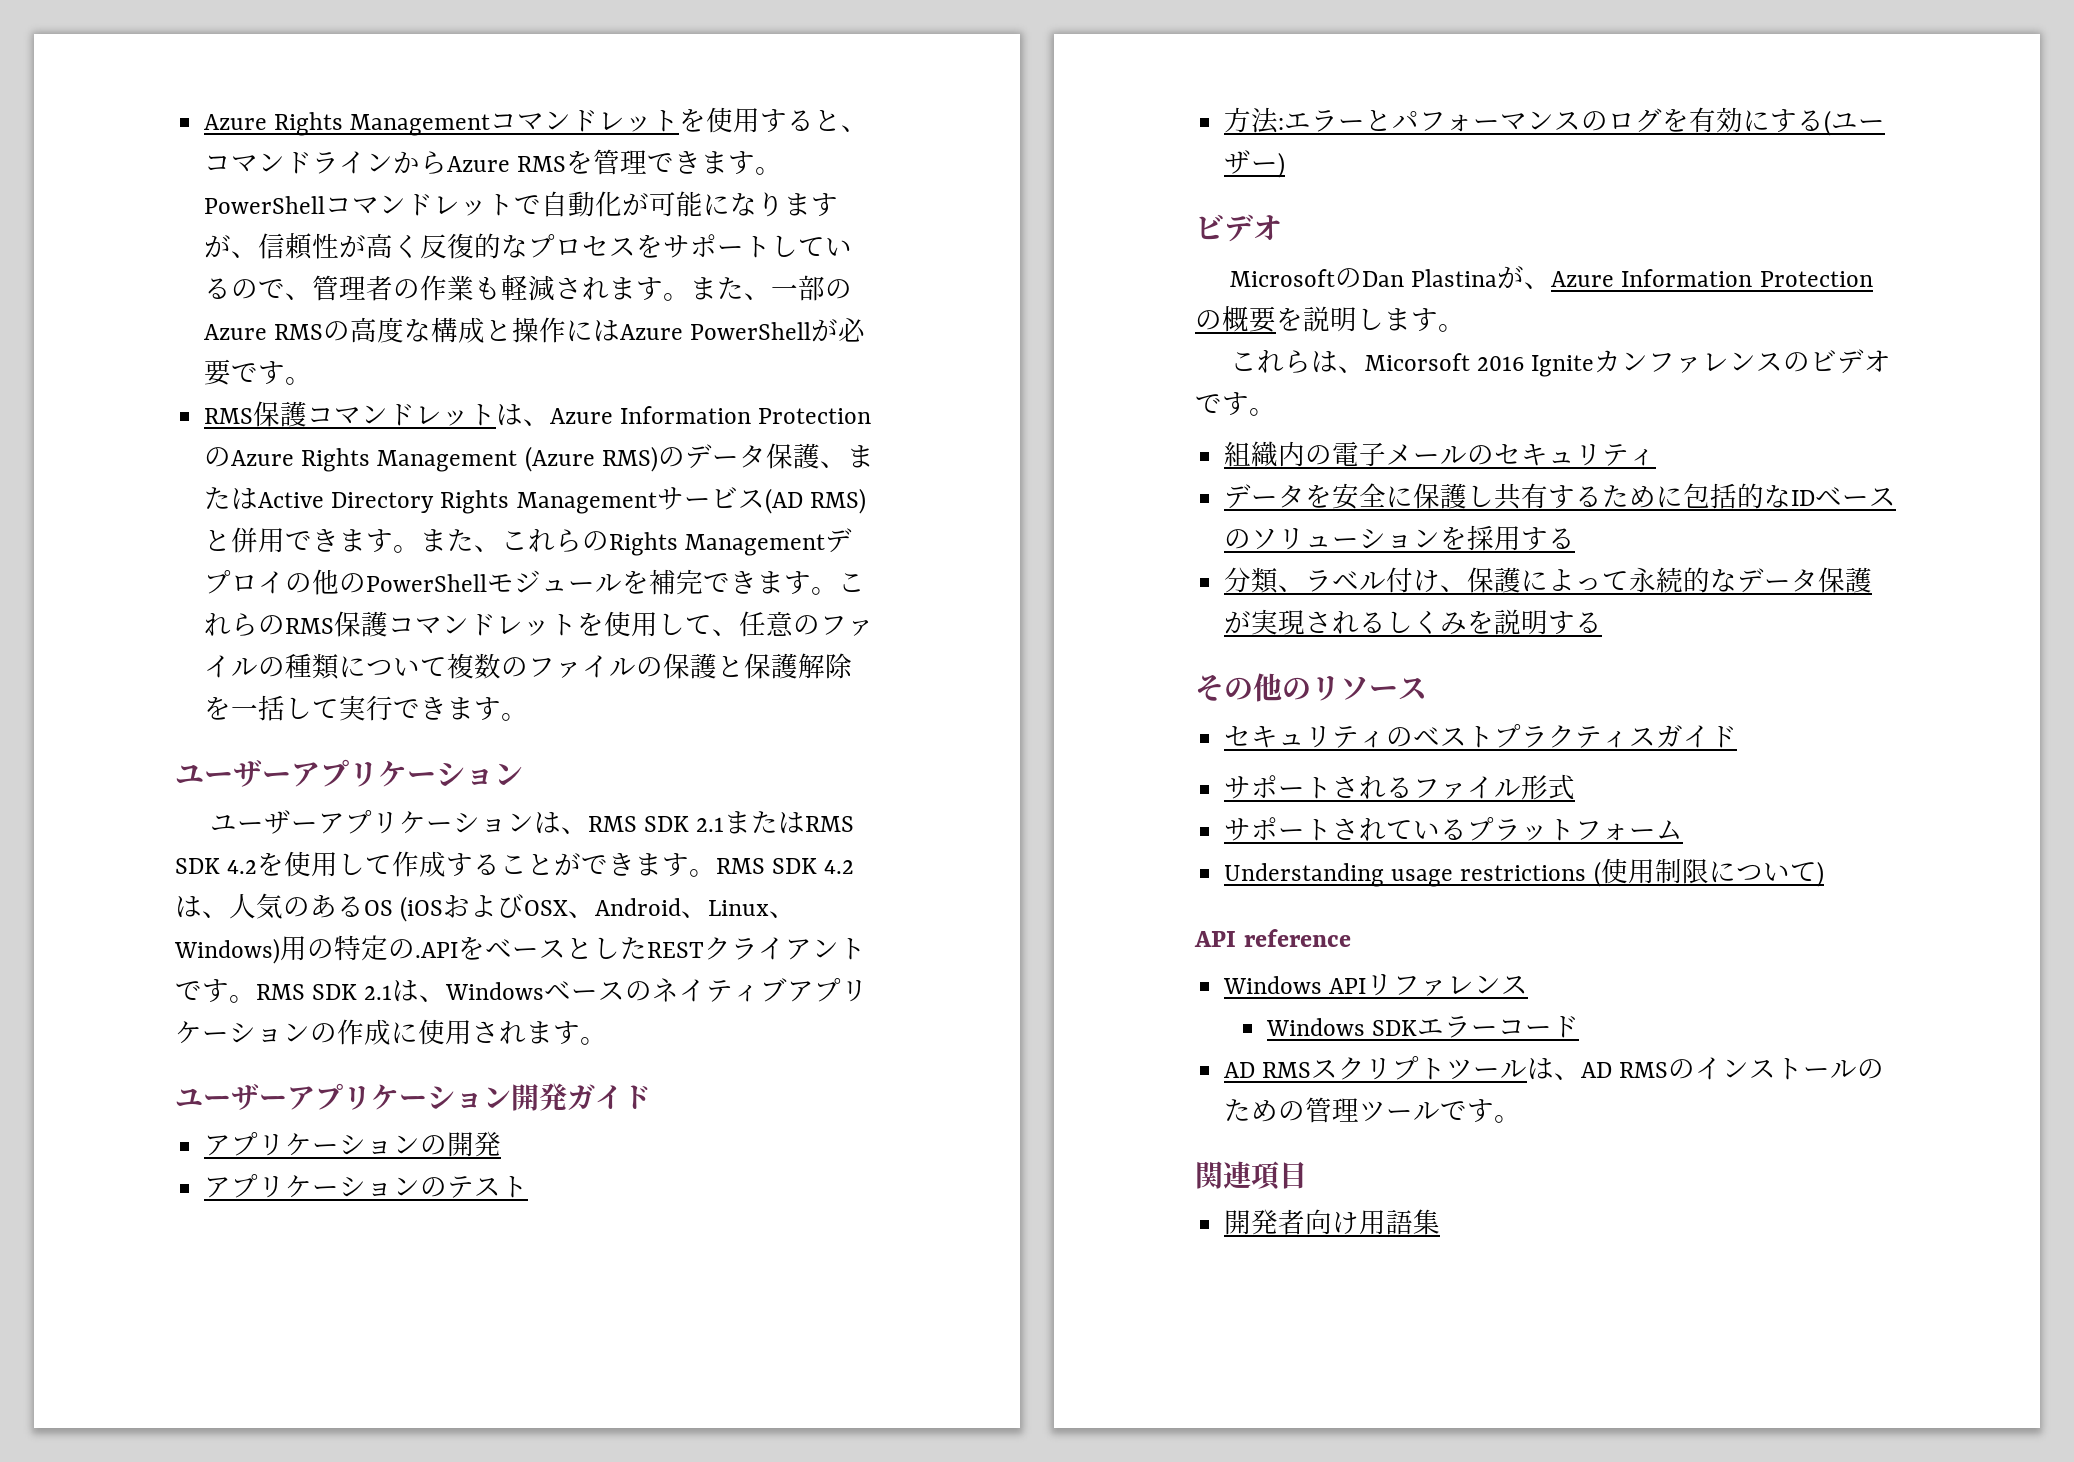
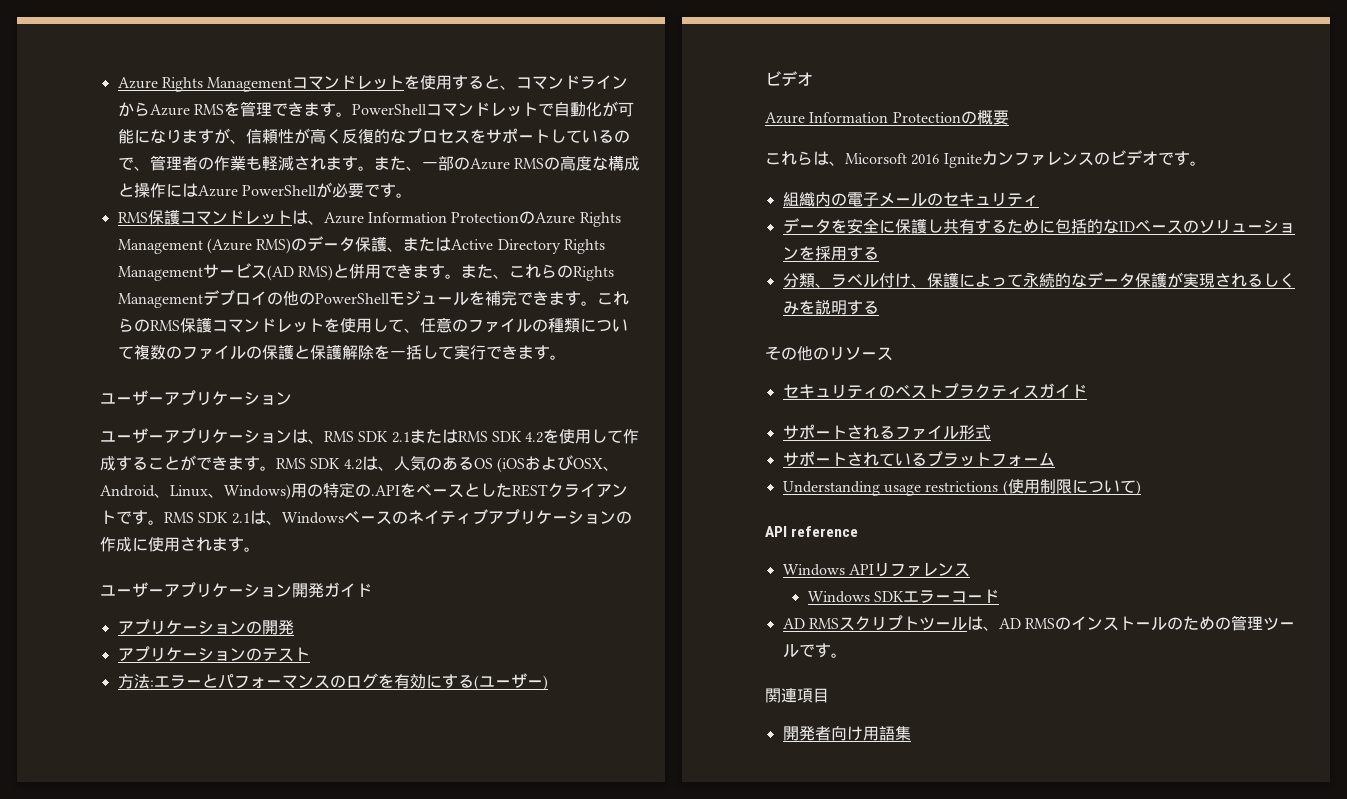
[1230,266,1552,289] MicrosoftのDan Plastinaが、 -> (813, 79) none
[1276,306,1465,332] を説明します。 -> (1009, 117) none

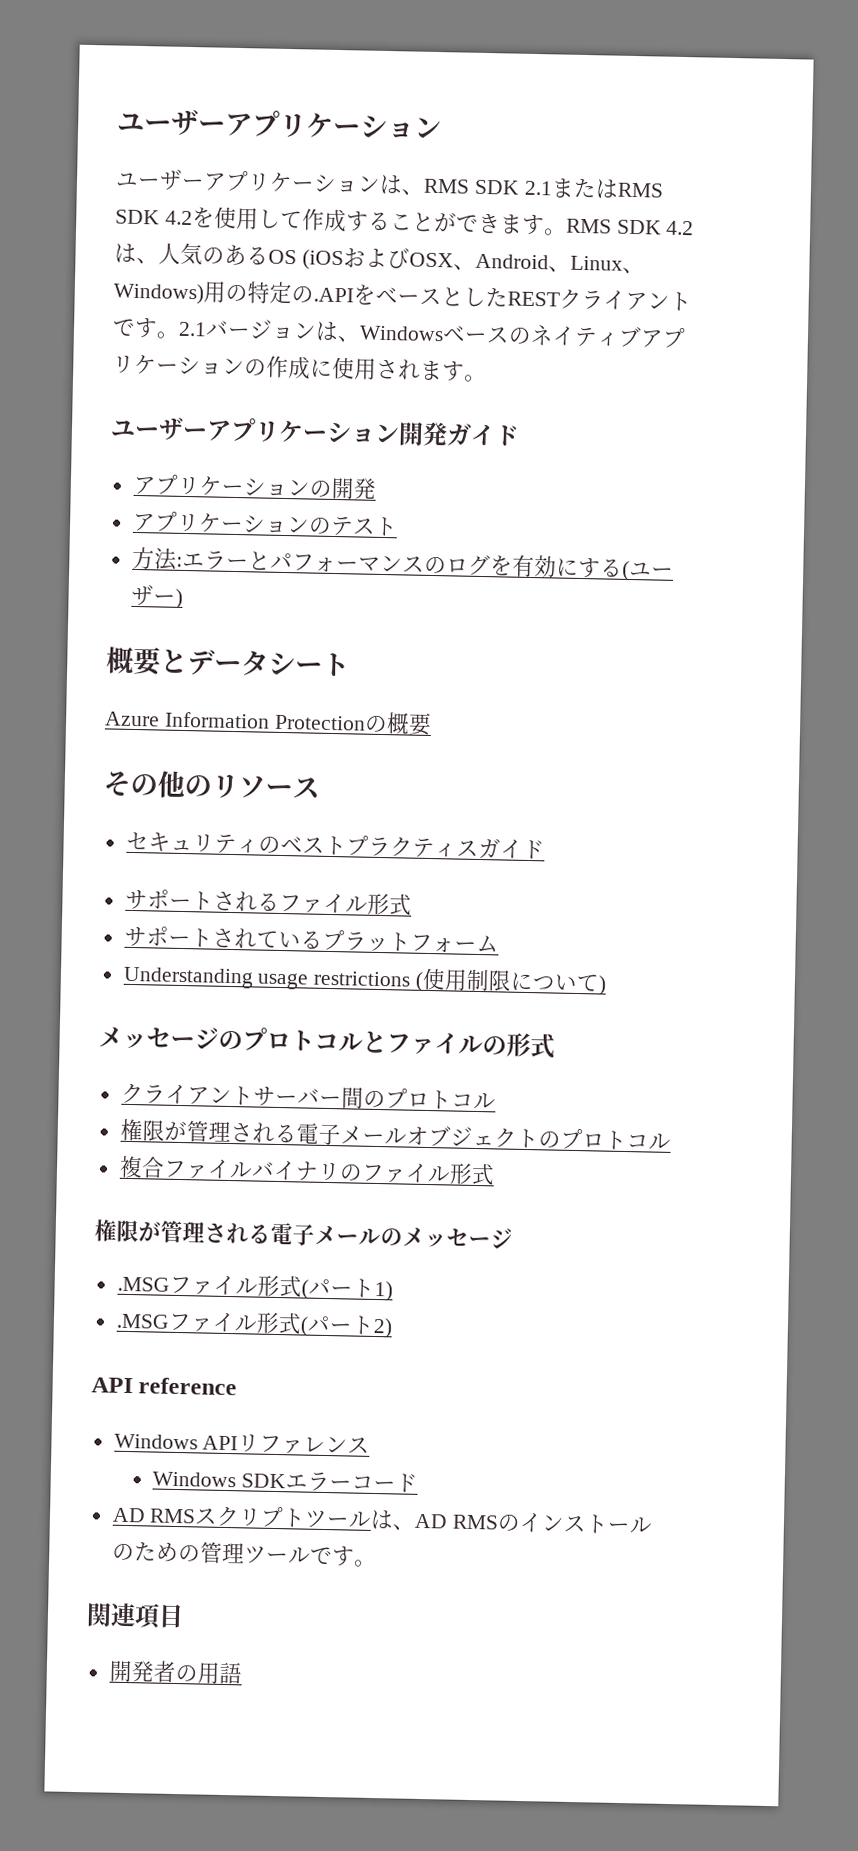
[117,75,629,92] [117,101,634,117] [117,128,630,144] [117,155,640,171] [117,182,412,198] [117,210,621,227] [117,236,605,254] [117,263,614,281] [117,290,629,308] [117,317,628,333] [117,344,566,360] Azure Rights Managementコマンドレットを使用すると、コマンドラインからAzure RMSを管理できます。PowerShellコマンドレットで自動化が可能になりますが、信頼性が高く反復的なプロセスをサポートしているので、管理者の作業も軽減されます。また、一部のAzure RMSの高度な構成と操作にはAzure PowerShellが必要です。 // RMS保護コマンドレットは、Azure Information ProtectionのAzure Rights Management (Azure RMS)のデータ保護、またはActive Directory Rights Managementサービス(AD RMS)と併用できます。また、これらのRights Managementデプロイの他のPowerShellモジュールを補完できます。これらのRMS保護コマンドレットを使用して、任意のファイルの種類について複数のファイルの保護と保護解除を一括して実行できます。 // -> (117, 122) none
[164,512,250,524] RMS SDK 2.1 -> [178,319,317,340] 2.1バージョン
[765,71,813,86] ビデオ -> [106,646,350,677] 概要とデータシート
[765,150,1206,168] [782,192,1039,207] [782,218,1295,234] [782,246,879,261] [782,272,1295,288] [782,300,879,315] // これらは、Micorsoft 2016 Igniteカンファレンスのビデオです。 // 組織内の電子メールのセキュリティ // データを安全に保護し共有するために包括的なIDベースのソリューションを採用する // 分類、ラベル付け、保護によって永続的なデータ保護が実現されるしくみを説明する -> (432, 724) none
(1141, 488) none -> [98,1026,555,1059] [120,1083,496,1110] [119,1118,671,1151] [118,1155,495,1186] [94,1219,513,1249] [116,1274,393,1302] [115,1311,393,1339] // メッセージのプロトコルとファイルの形式 // クライアントサーバー間のプロトコル // 権限が管理される電子メールオブジェクトのプロトコル // 複合ファイルバイナリのファイル形式 // 権限が管理される電子メールのメッセージ // .MSGファイル形式(パート1) // .MSGファイル形式(パート2)
[830,726,911,741] 向け用語集 -> [174,1661,243,1685] の用語

